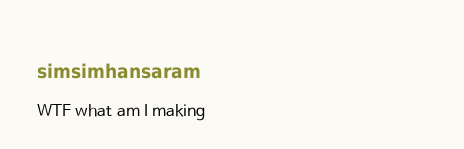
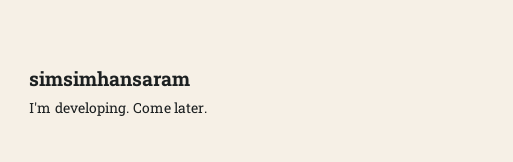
[37,104,206,121] WTF what am I making -> [29,102,208,116] I'm developing. Come later.

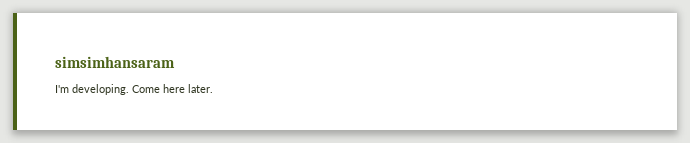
(171, 108) none -> [163,84,185,93] here

